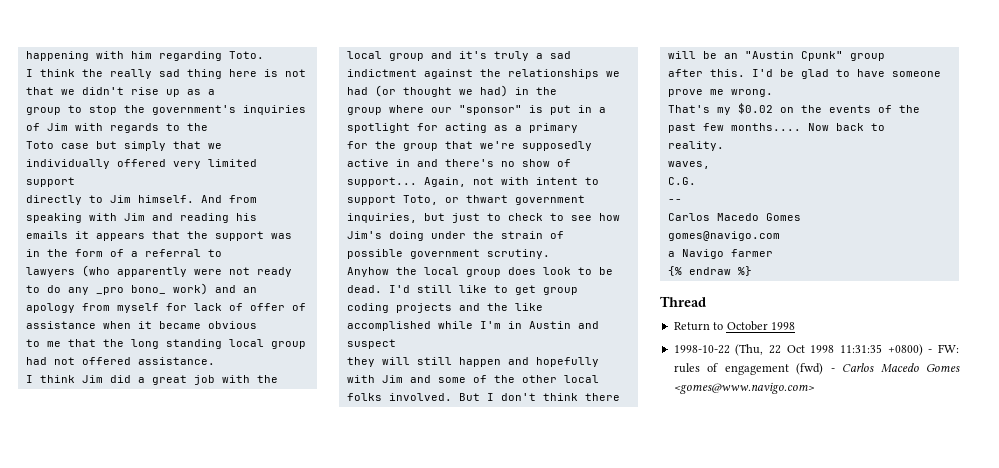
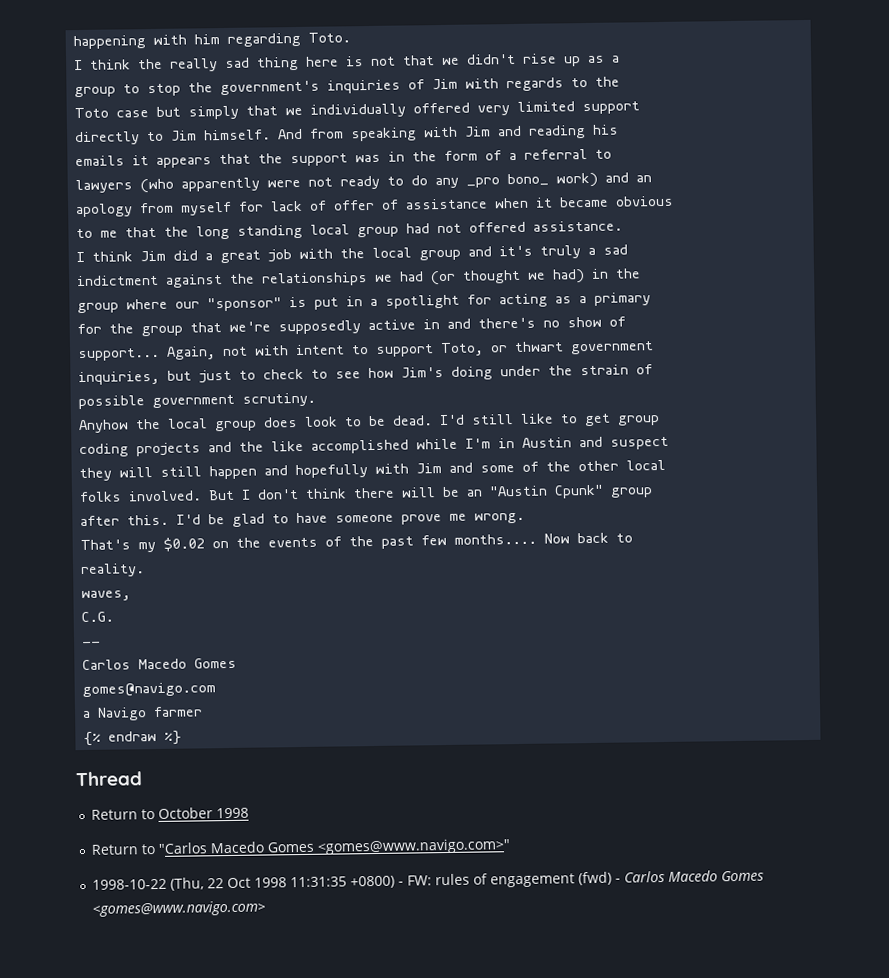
(795, 326) none -> [91,838,512,855] // Return to "Carlos Macedo Gomes <gomes@www.navigo.com>"

